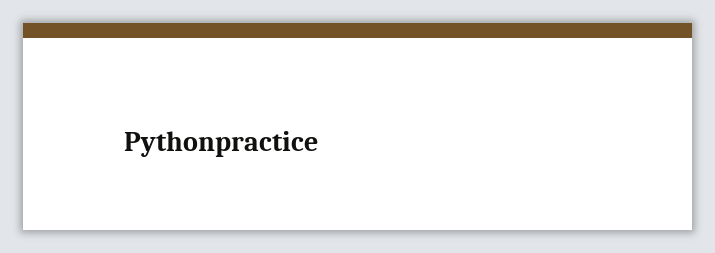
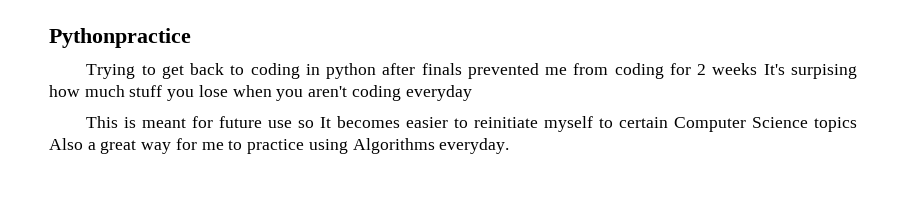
(318, 144) none -> [86,63,858,79] [49,85,472,101] [86,116,857,132] [49,138,510,154] // Trying to get back to coding in python after finals prevented me from coding for 2 weeks It's surpising how much stuff you lose when you aren't coding everyday // This is meant for future use so It becomes easier to reinitiate myself to certain Computer Science topics Also a great way for me to practice using Algorithms everyday.

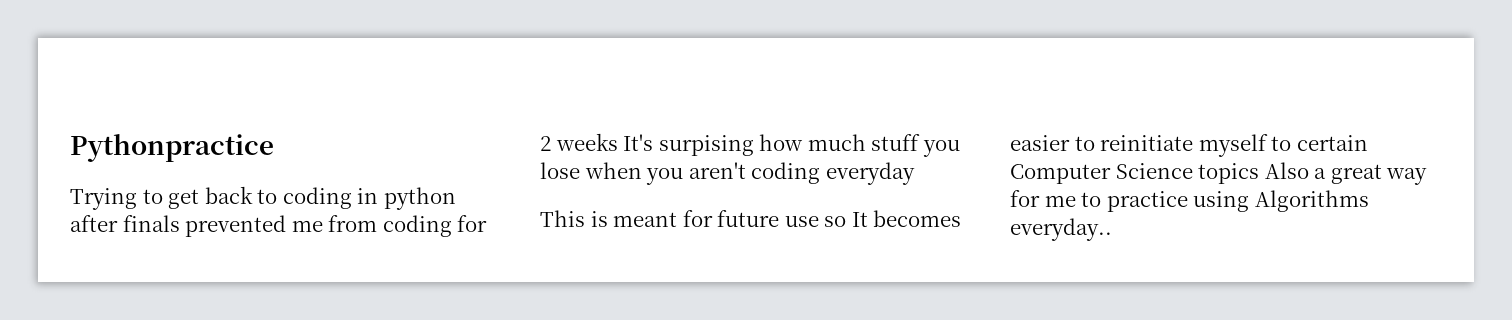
[439,138,510,154] everyday. -> [1010,218,1112,241] everyday..

